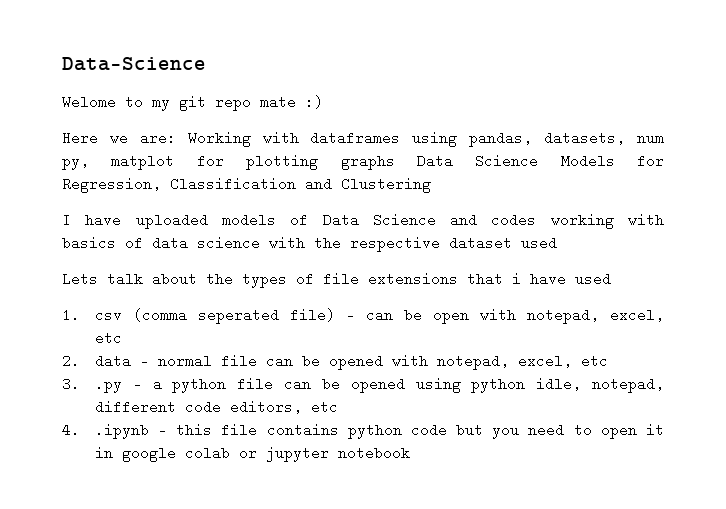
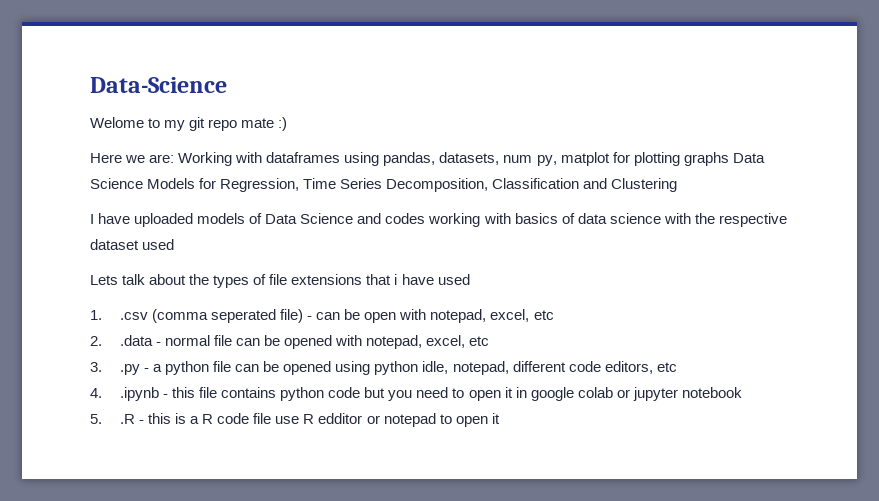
(161, 185) none -> [303,178,489,192] Time Series Decomposition,
[94,308,122,322] csv -> [119,312,148,320] .csv
[94,354,131,368] data -> [119,335,153,346] .data
(410, 453) none -> [90,413,500,427] // 5. .R - this is a R code file use R edditor or notepad to open it

